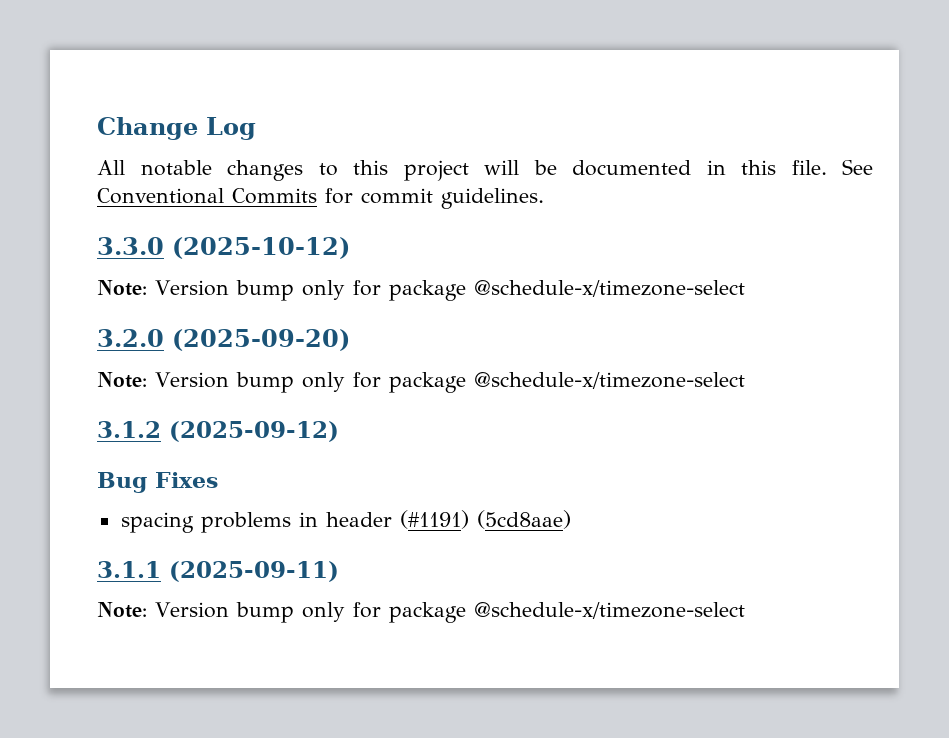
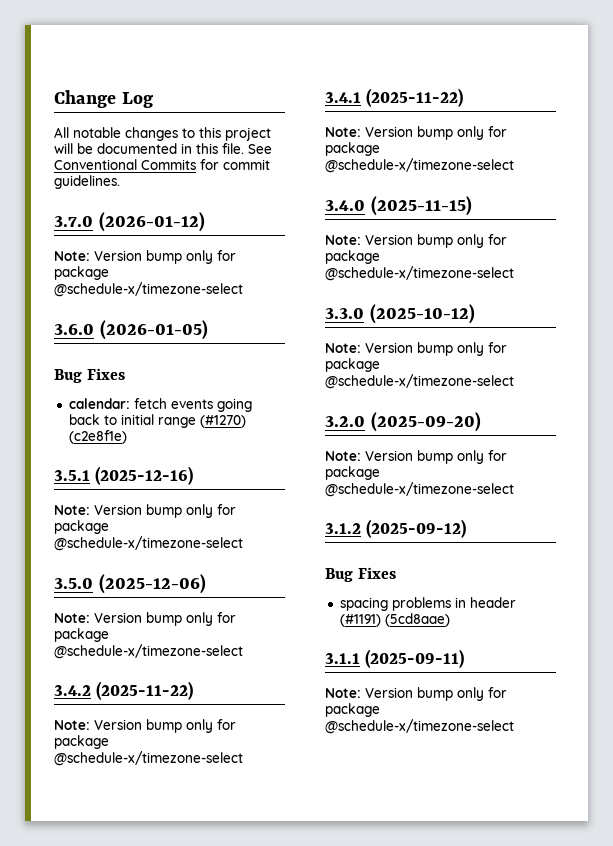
(544, 198) none -> [54,212,205,232] [54,250,236,264] [54,266,109,280] [54,282,243,297] [54,320,208,340] [54,368,125,383] [68,398,252,412] [68,414,246,428] [68,430,127,444] [54,466,194,485] [54,504,236,518] [54,520,109,534] [54,536,243,551] [54,574,206,594] [54,612,236,626] [54,628,109,642] [54,644,243,659] [54,681,194,700] [54,719,236,733] [54,735,109,749] [54,751,243,766] [325,88,464,107] [325,126,507,140] [325,142,380,156] [325,158,514,173] [325,196,472,216] [325,234,507,248] [325,250,380,264] [325,266,514,281] // 3.7.0 (2026-01-12) // Note: Version bump only for package @schedule-x/timezone-select // 3.6.0 (2026-01-05) // Bug Fixes // calendar: fetch events going back to initial range (#1270) (c2e8f1e) // 3.5.1 (2025-12-16) // Note: Version bump only for package @schedule-x/timezone-select // 3.5.0 (2025-12-06) // Note: Version bump only for package @schedule-x/timezone-select // 3.4.2 (2025-11-22) // Note: Version bump only for package @schedule-x/timezone-select // 3.4.1 (2025-11-22) // Note: Version bump only for package @schedule-x/timezone-select // 3.4.0 (2025-11-15) // Note: Version bump only for package @schedule-x/timezone-select

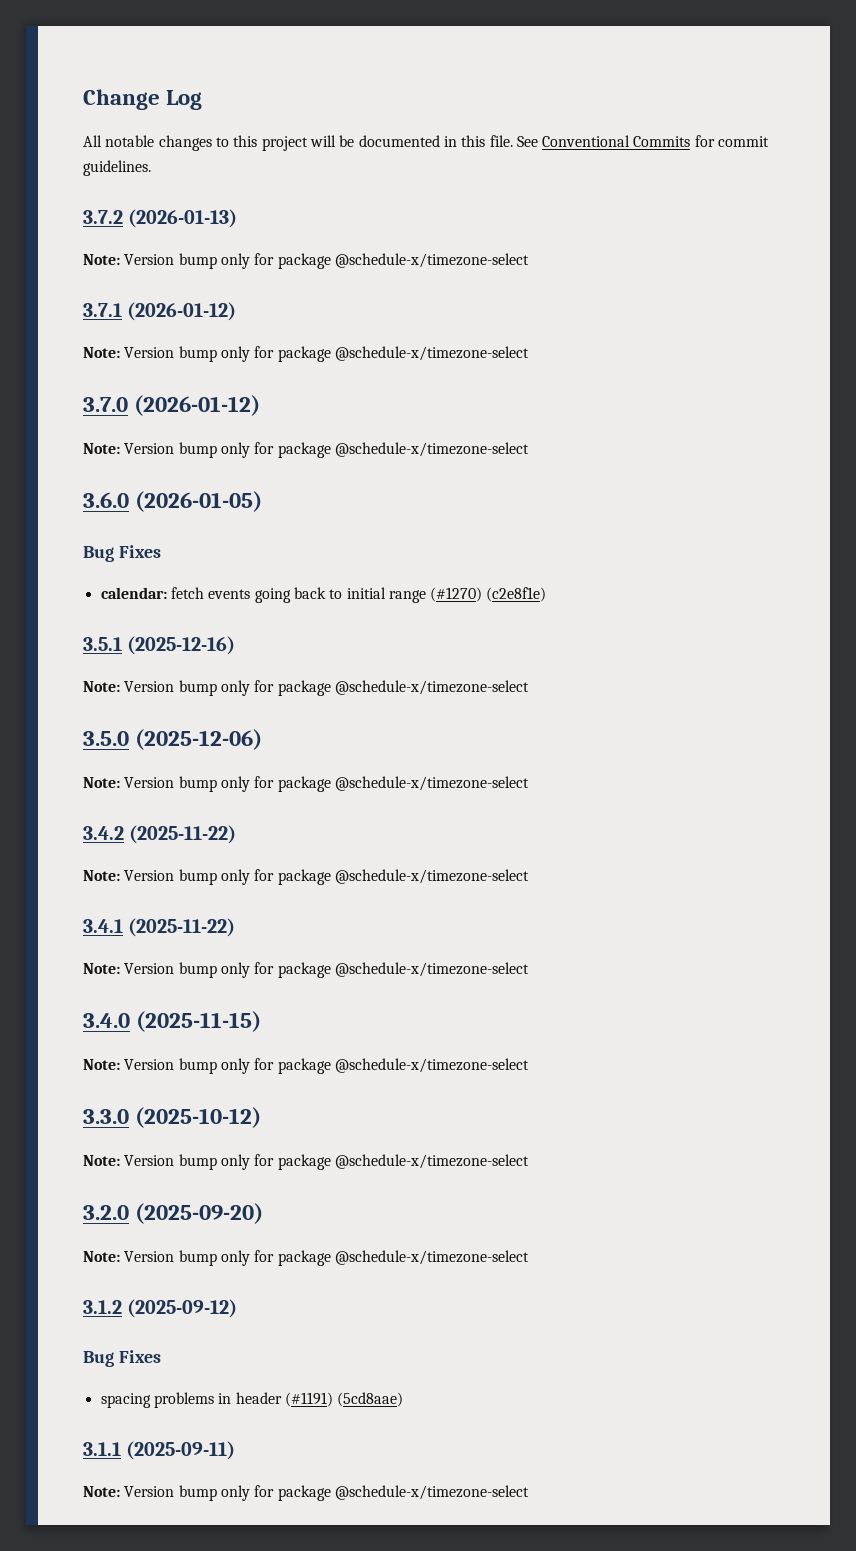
(120, 182) none -> [83,209,238,228] [83,253,529,269] [83,302,237,321] [83,346,529,362] // 3.7.2 (2026-01-13) // Note: Version bump only for package @schedule-x/timezone-select // 3.7.1 (2026-01-12) // Note: Version bump only for package @schedule-x/timezone-select

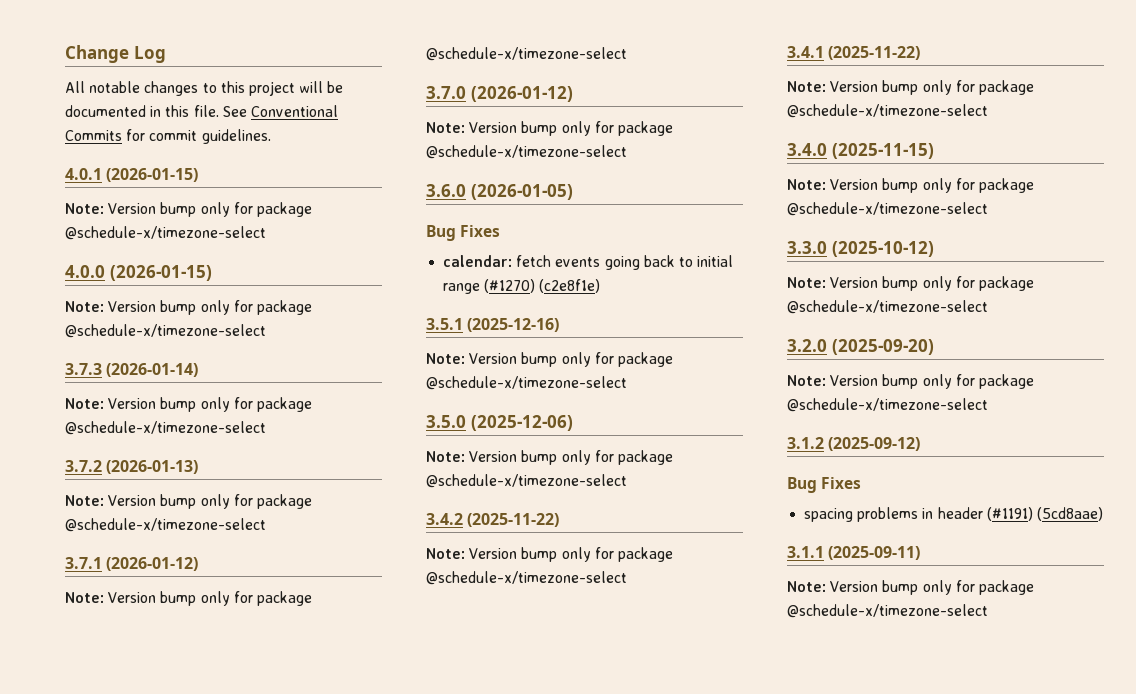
(151, 168) none -> [65,168,199,182] [65,202,312,217] [65,226,266,240] [65,265,212,281] [65,300,312,315] [65,324,266,338] [65,363,199,377] [65,397,312,412] [65,421,266,435] // 4.0.1 (2026-01-15) // Note: Version bump only for package @schedule-x/timezone-select // 4.0.0 (2026-01-15) // Note: Version bump only for package @schedule-x/timezone-select // 3.7.3 (2026-01-14) // Note: Version bump only for package @schedule-x/timezone-select

